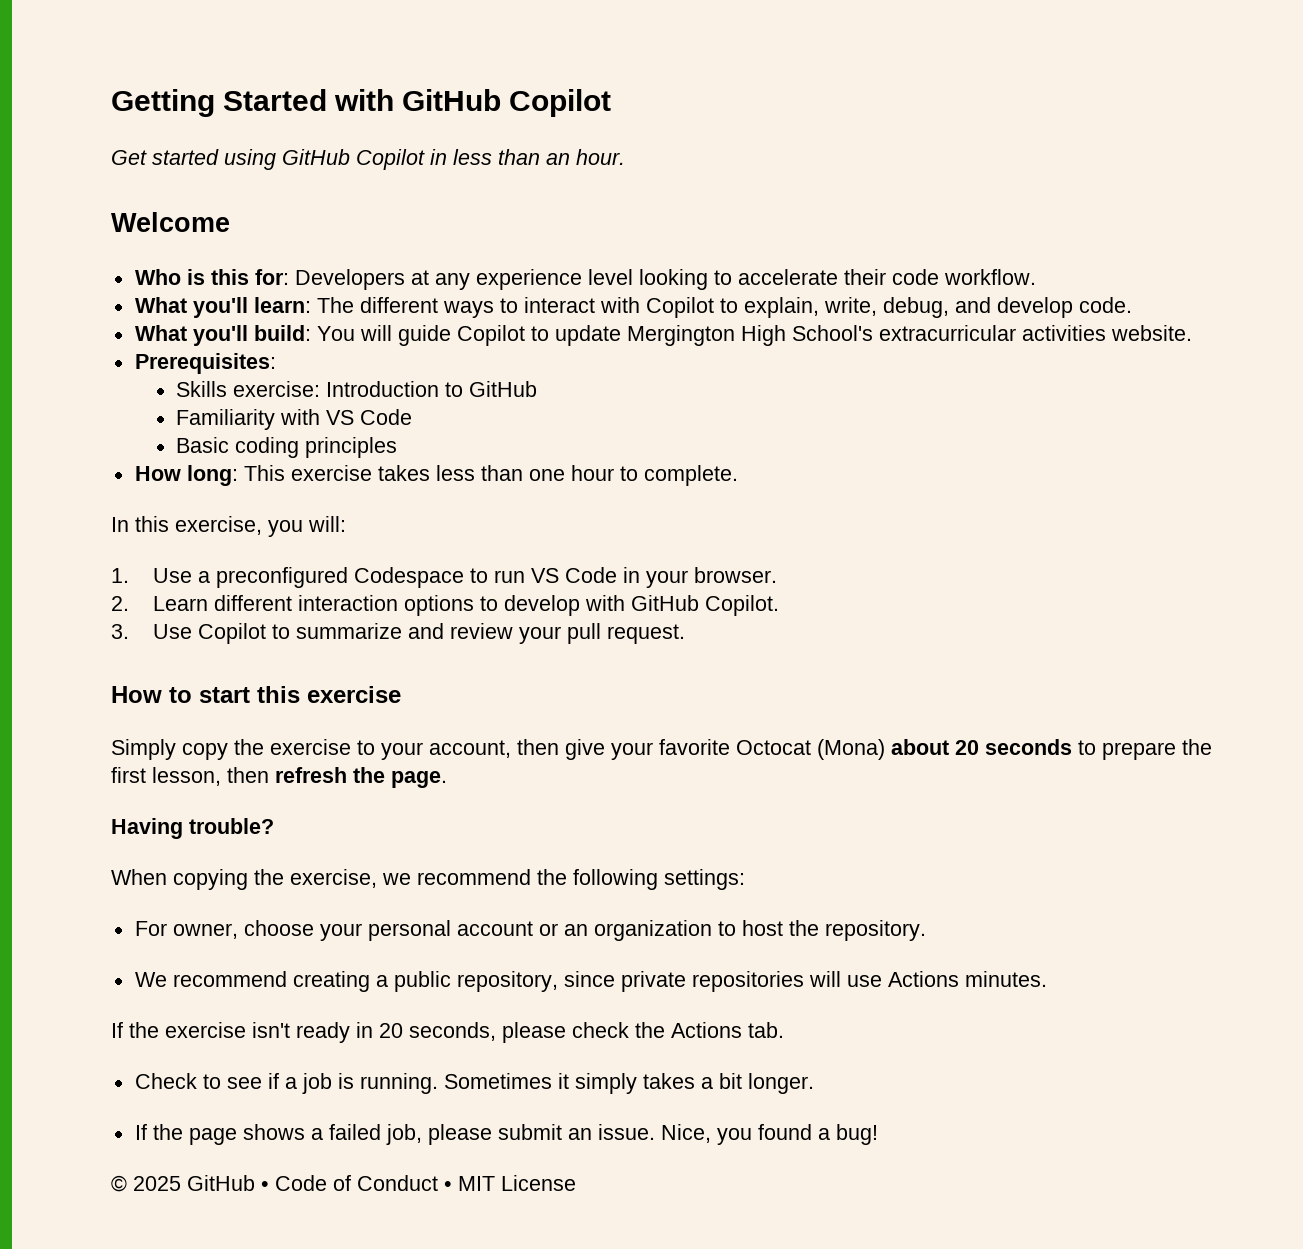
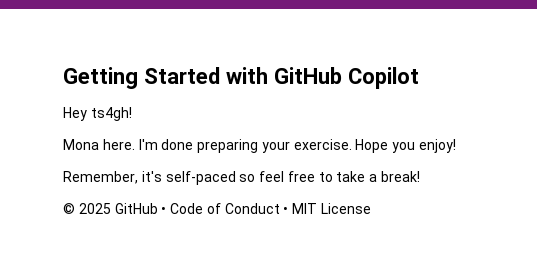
[111,149,625,170] [111,212,230,232] [134,269,1036,290] [134,297,1132,318] [134,325,1192,346] [134,353,276,374] [176,381,538,397] [176,409,413,430] [176,437,398,458] [134,465,738,486] [111,516,346,537] [111,567,777,588] [111,595,779,616] [111,623,685,644] [111,686,401,703] [111,739,1212,760] [111,767,447,788] [111,818,274,839] [111,869,745,890] [134,920,926,941] [134,971,1047,992] [111,1022,784,1043] [134,1073,814,1094] [134,1124,878,1145] Get started using GitHub Copilot in less than an hour. // Welcome // Who is this for: Developers at any experience level looking to accelerate their code workflow. // What you'll learn: The different ways to interact with Copilot to explain, write, debug, and develop code. // What you'll build: You will guide Copilot to update Mergington High School's extracurricular activities website. // Prerequisites: // Skills exercise: Introduction to GitHub // Familiarity with VS Code // Basic coding principles // How long: This exercise takes less than one hour to complete. // In this exercise, you will: // 1. Use a preconfigured Codespace to run VS Code in your browser. // 2. Learn different interaction options to develop with GitHub Copilot. // 3. Use Copilot to summarize and review your pull request. // How to start this exercise // Simply copy the exercise to your account, then give your favorite Octocat (Mona) about 20 seconds to prepare the first lesson, then refresh the page. // Having trouble? // When copying the exercise, we recommend the following settings: // For owner, choose your personal account or an organization to host the repository. // We recommend creating a public repository, since private repositories will use Actions minutes. // If the exercise isn't ready in 20 seconds, please check the Actions tab. // Check to see if a job is running. Sometimes it simply takes a bit longer. // If the page shows a failed job, please submit an issue. Nice, you found a bug! -> [63,107,132,121] [63,139,457,153] [63,171,421,185] Hey ts4gh! // Mona here. I'm done preparing your exercise. Hope you enjoy! // Remember, it's self-paced so feel free to take a break!

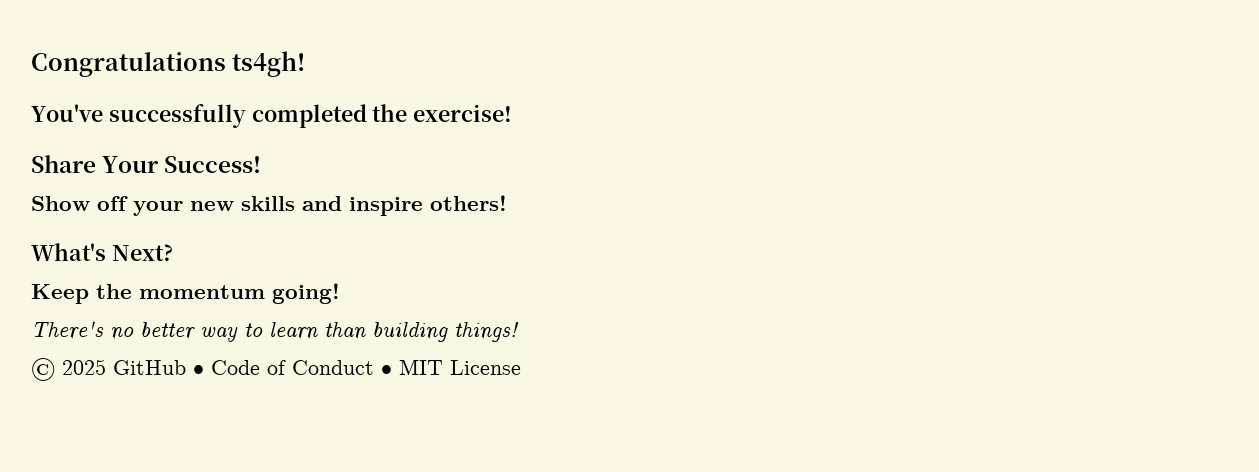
[63,67,419,89] [63,107,132,121] [63,139,457,153] [63,171,421,185] Getting Started with GitHub Copilot // Hey ts4gh! // Mona here. I'm done preparing your exercise. Hope you enjoy! // Remember, it's self-paced so feel free to take a break! -> [31,51,306,77] [31,104,513,128] [31,155,262,173] [31,195,507,216] [31,243,173,261] [31,283,340,304] [31,321,519,342] Congratulations ts4gh! // You've successfully completed the exercise! // Share Your Success! // Show off your new skills and inspire others! // What's Next? // Keep the momentum going! // There's no better way to learn than building things!

